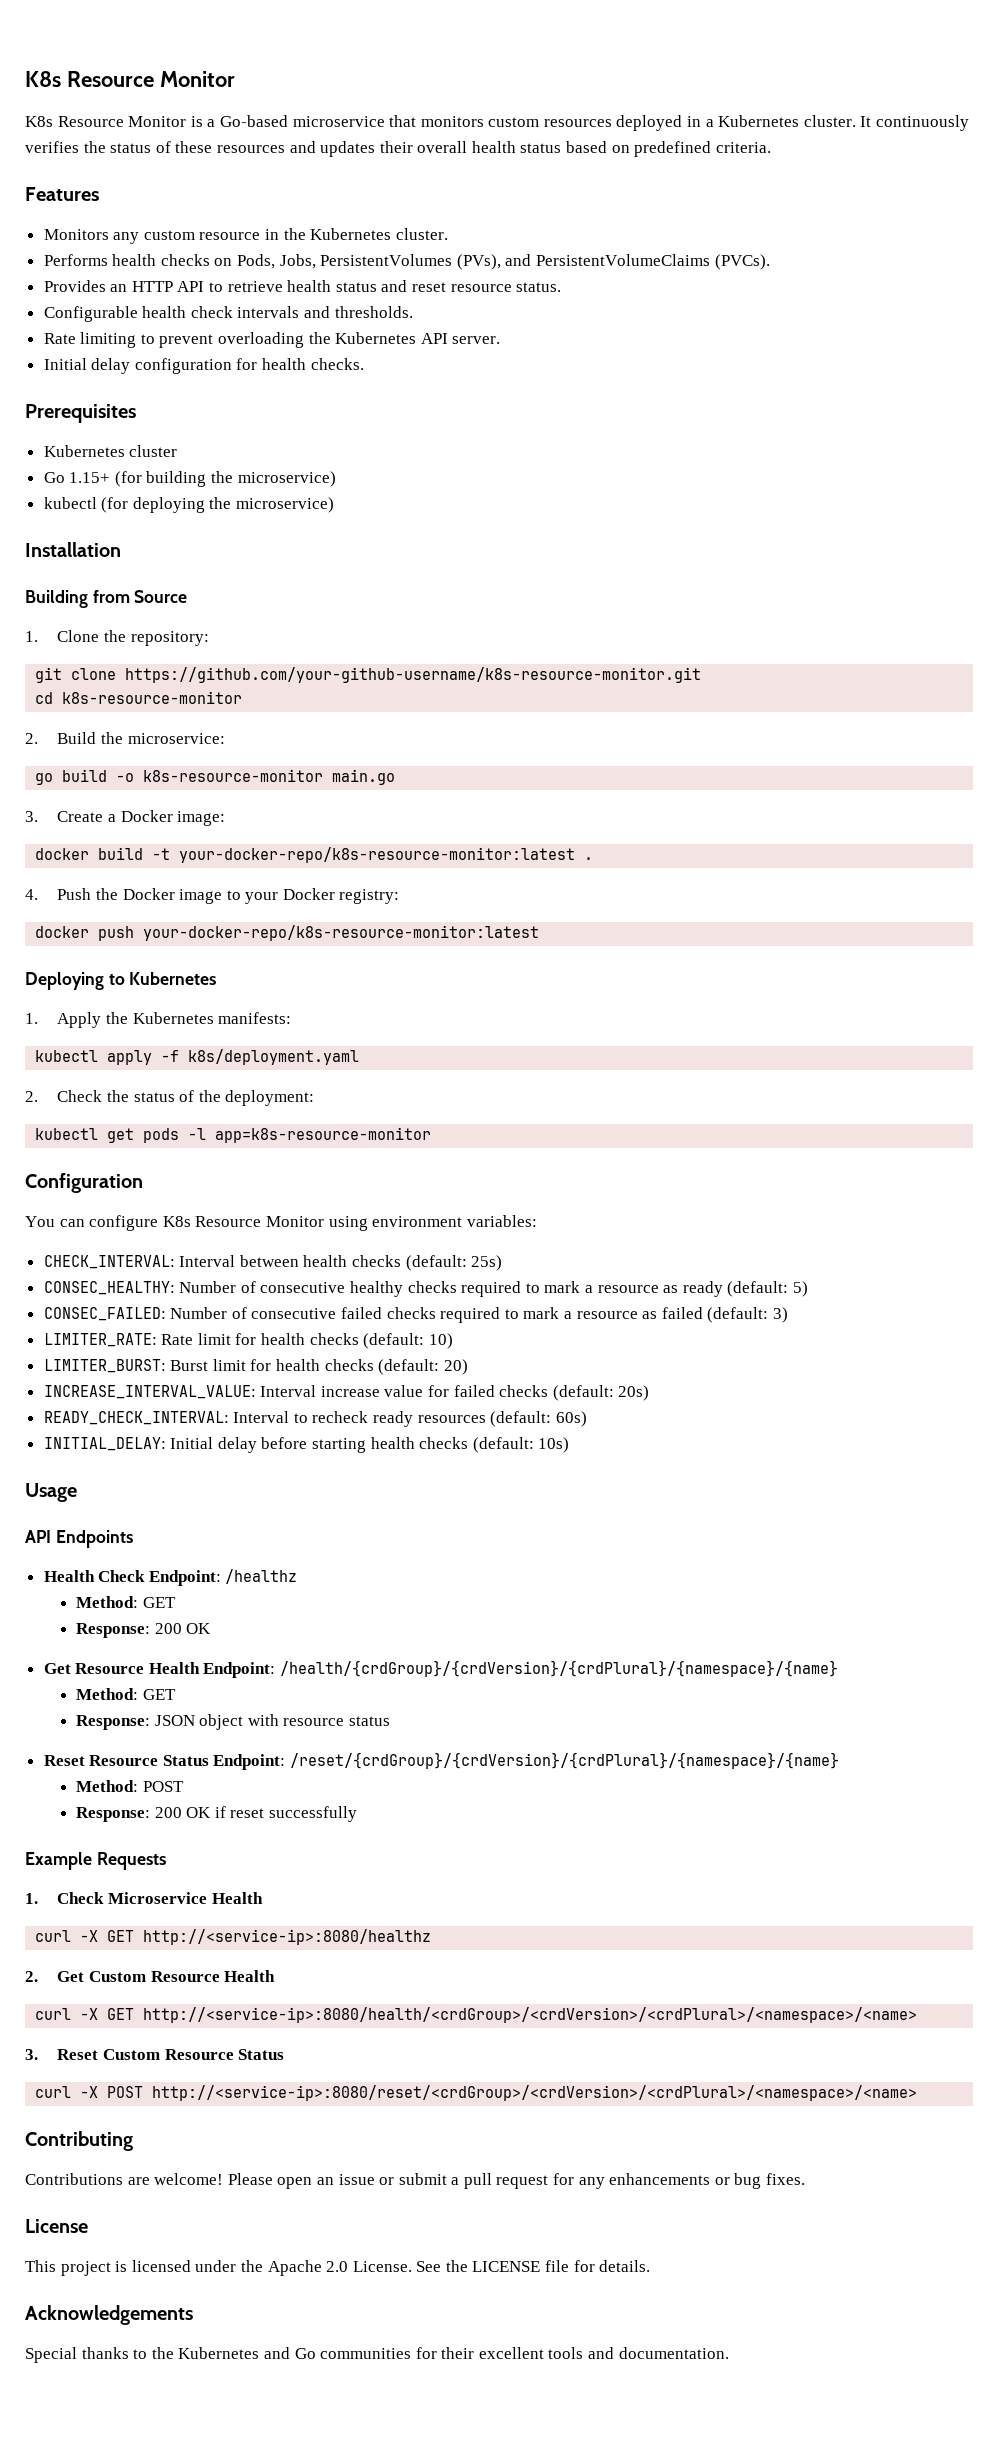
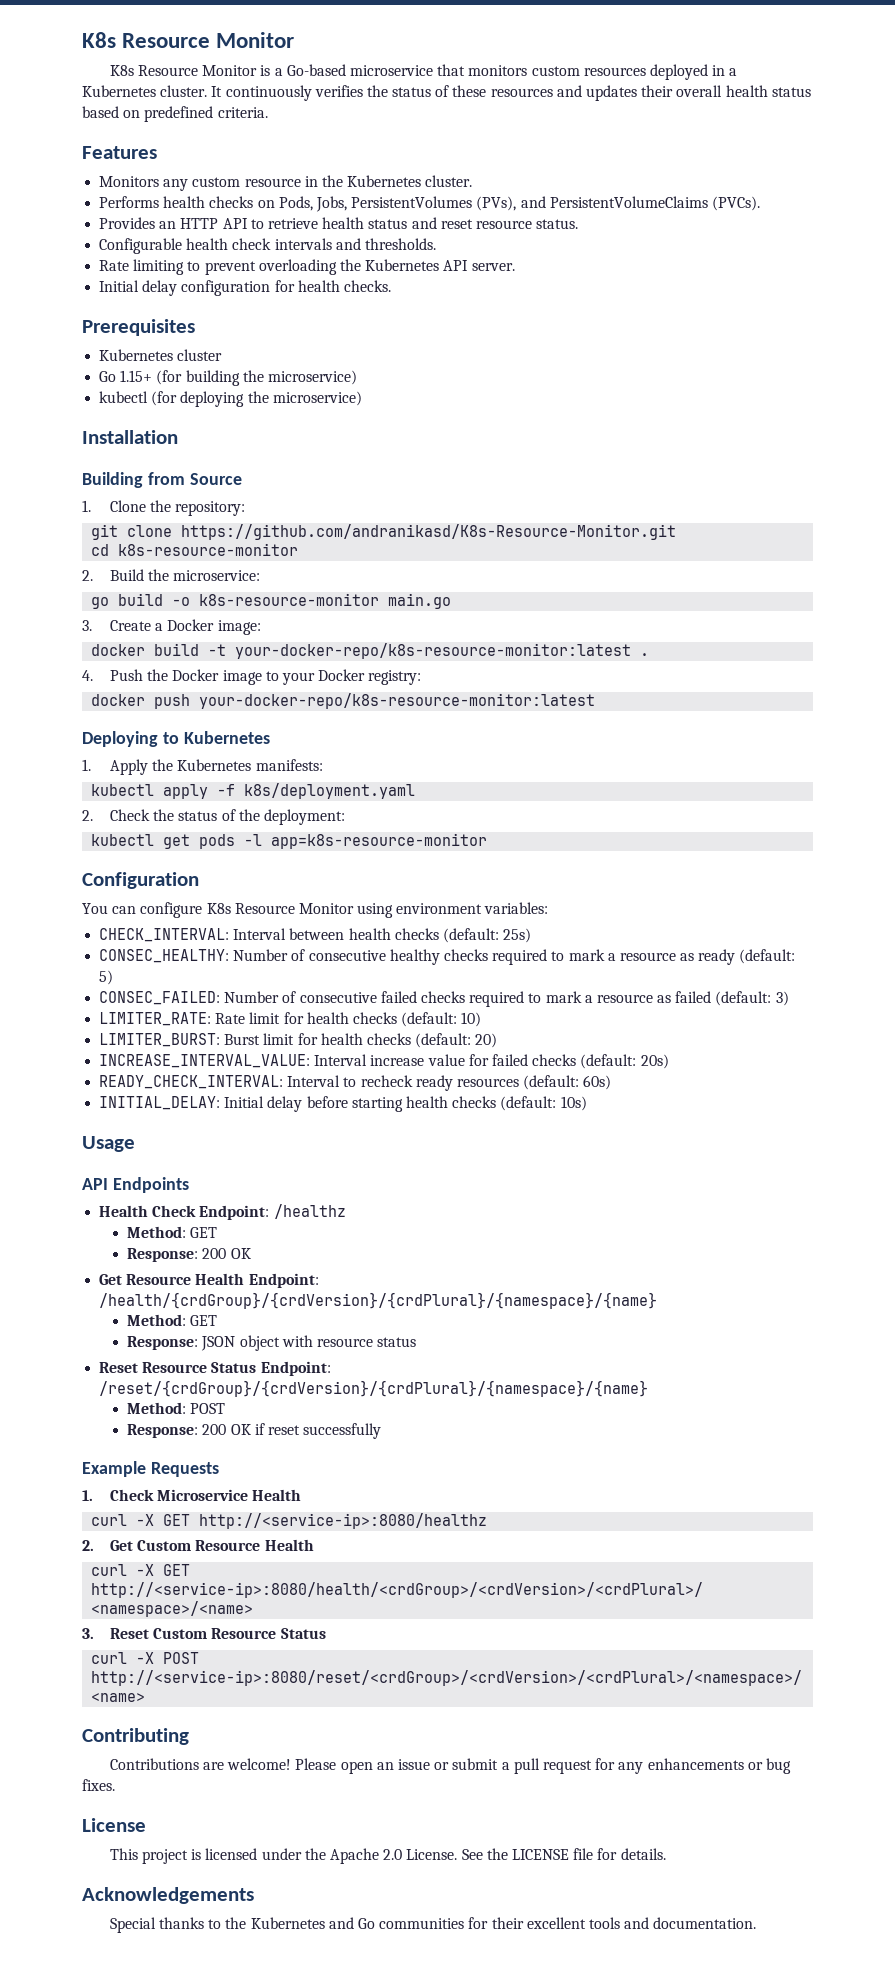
[125,667,702,683] https://github.com/your-github-username/k8s-resource-monitor.git -> [181,524,677,540] https://github.com/andranikasd/K8s-Resource-Monitor.git

